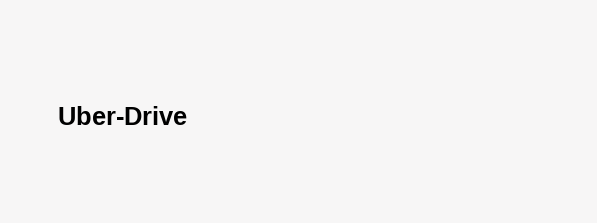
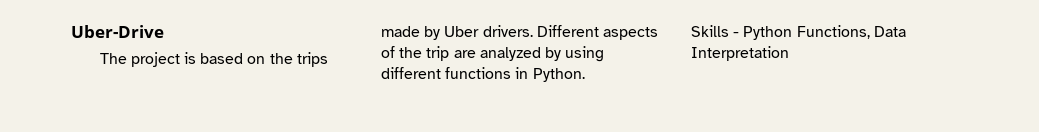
(187, 115) none -> [99,52,328,67] [381,25,658,40] [381,46,605,62] [381,67,585,82] [691,25,906,40] [691,46,789,61] // The project is based on the trips made by Uber drivers. Different aspects of the trip are analyzed by using different functions in Python. // Skills - Python Functions, Data Interpretation

